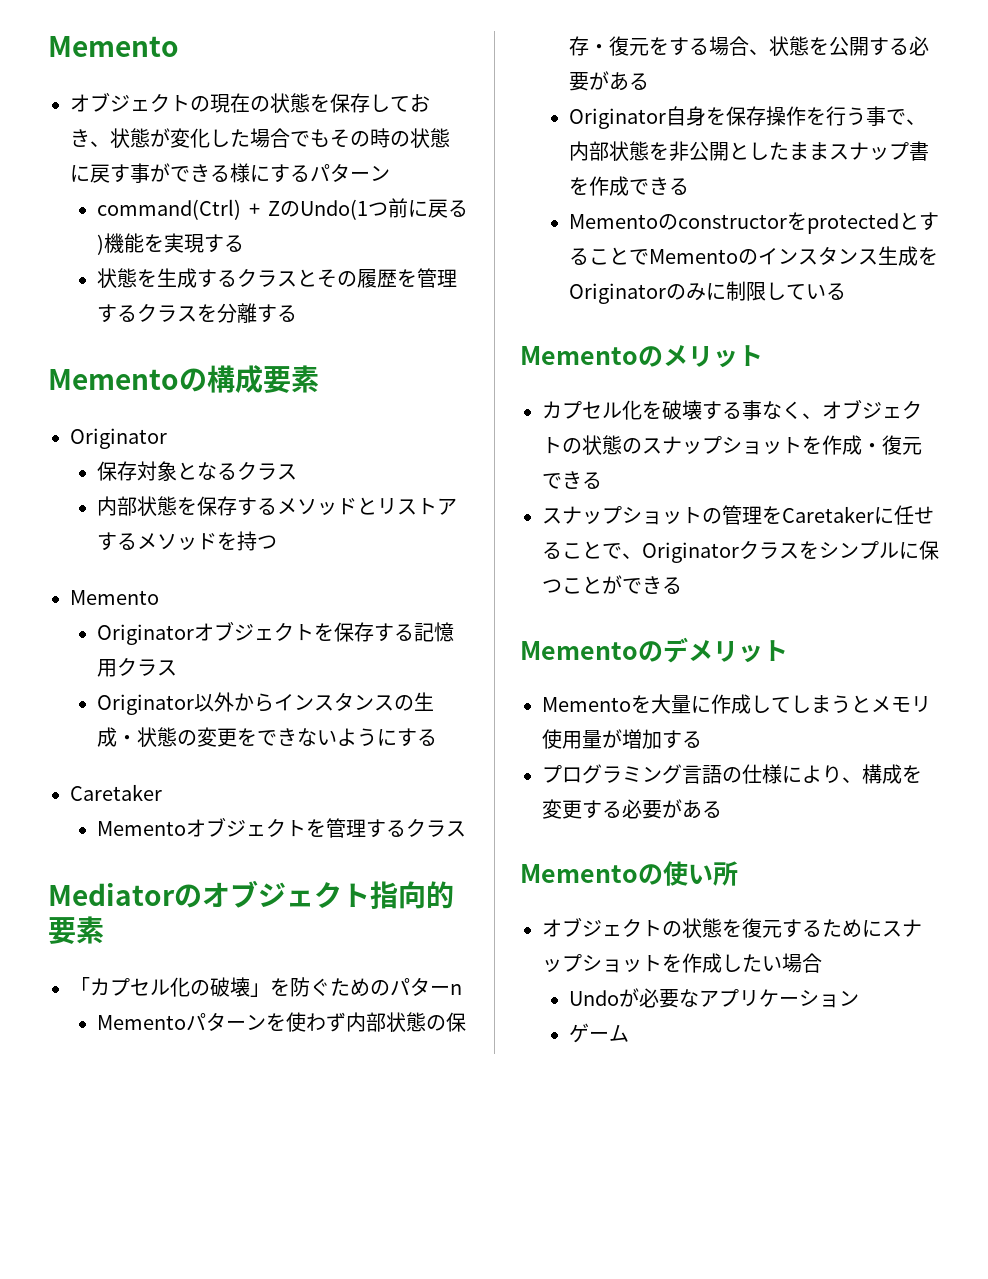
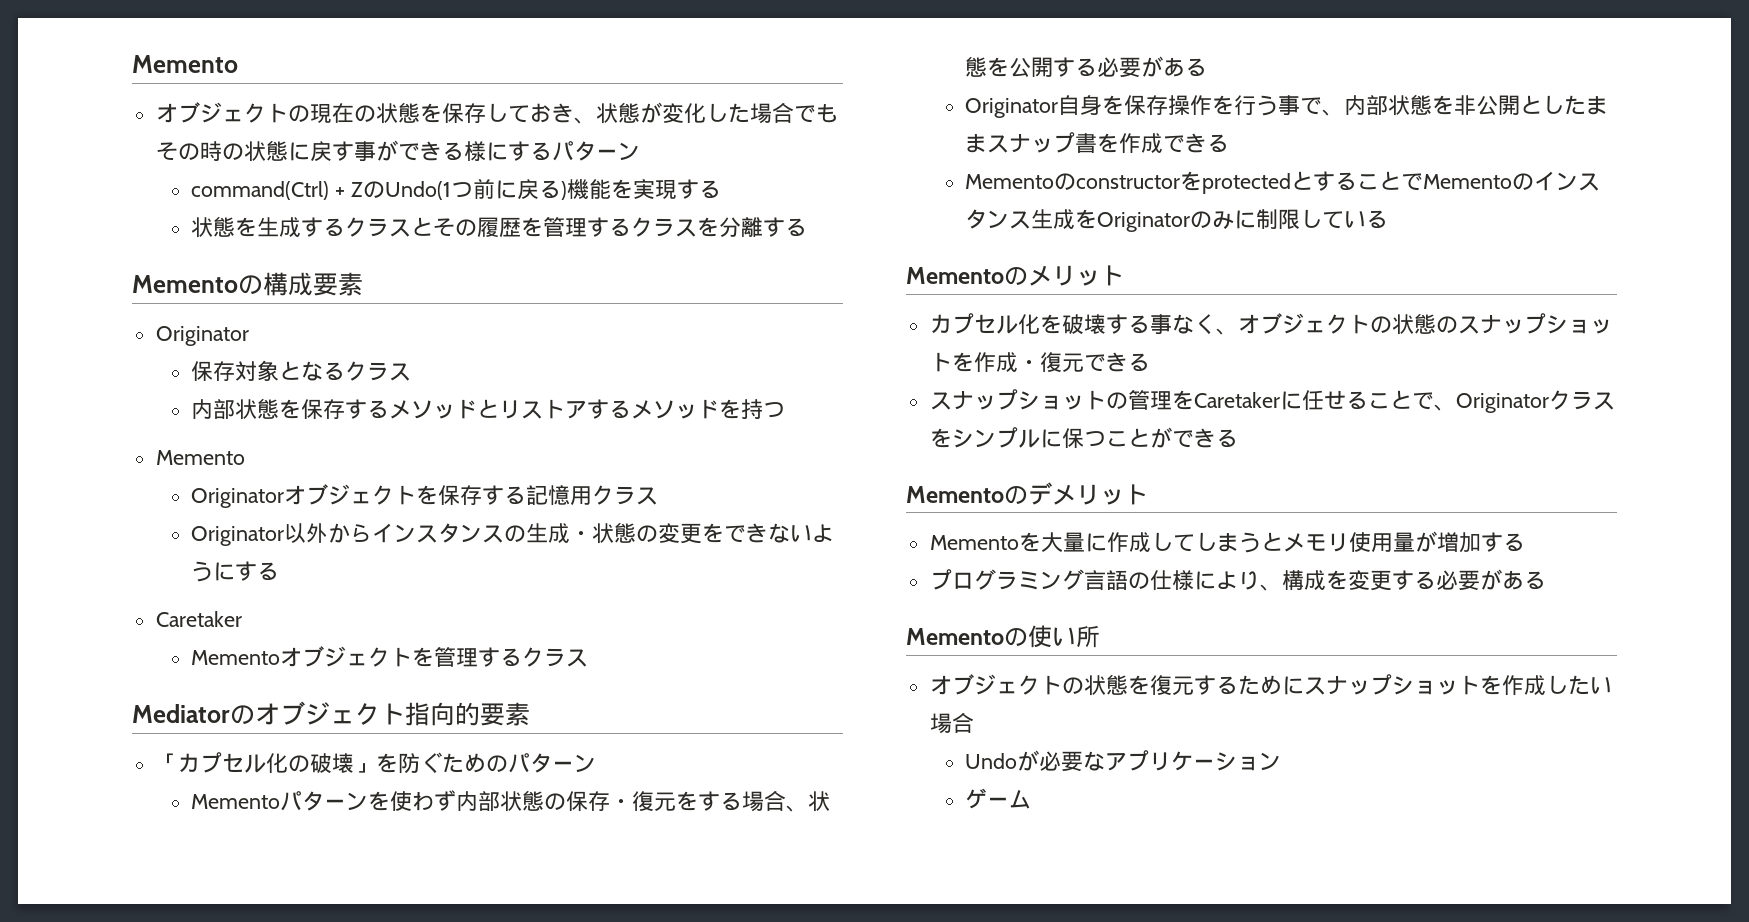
[450,984,462,995] n -> [573,754,596,773] ン

